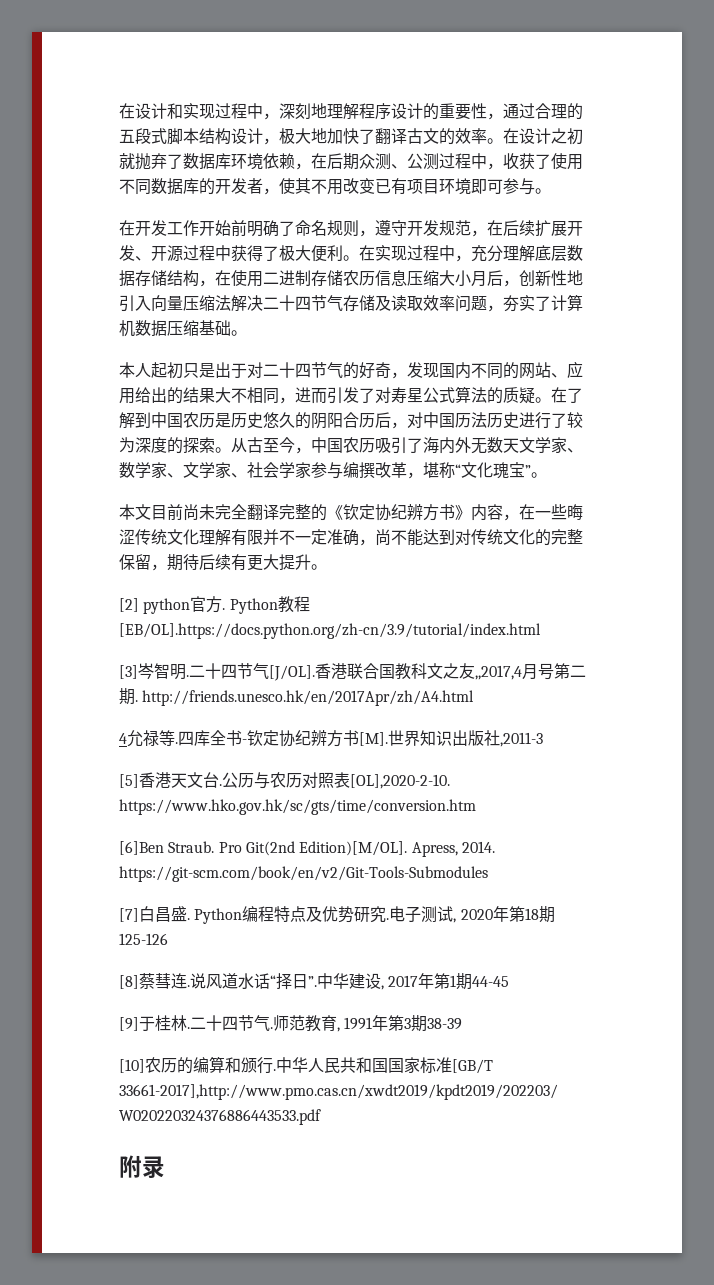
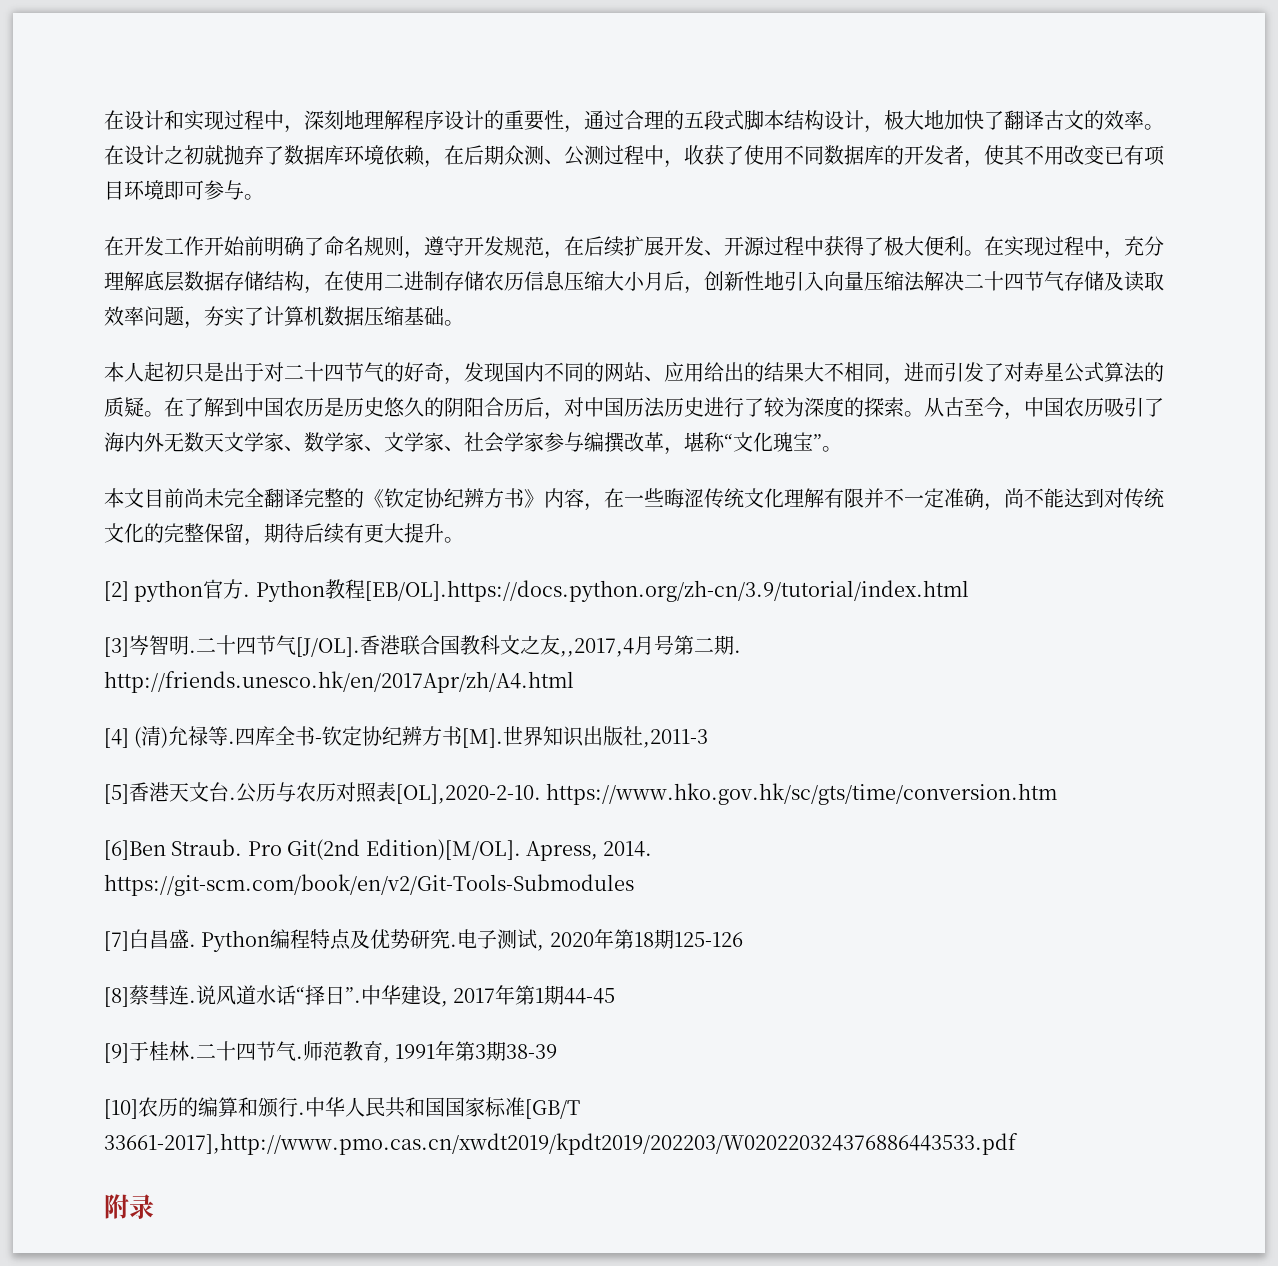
[119,733,127,744] 4 -> [104,726,169,748] [4] (清)

